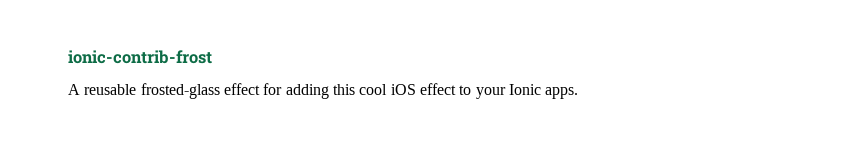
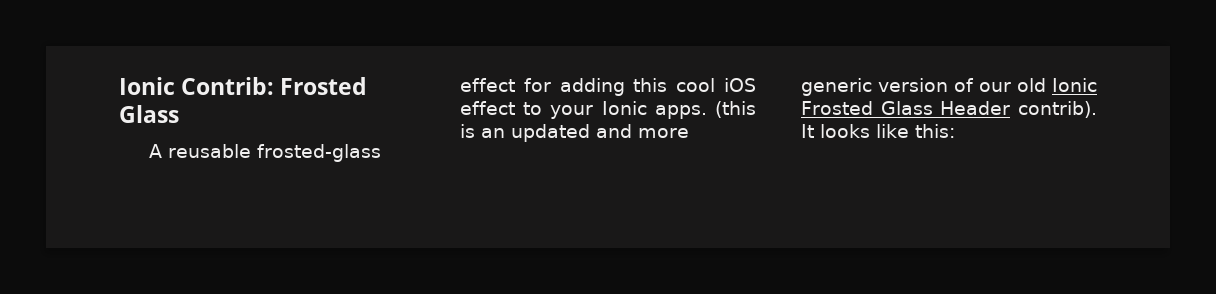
[68,50,212,64] ionic-contrib-frost -> [119,77,368,95] [119,105,179,123] Ionic Contrib: Frosted Glass
(579, 93) none -> [715,101,756,118] [460,124,689,142] [801,78,1097,96] [801,101,1097,118] [801,124,955,138] (this is an updated and more generic version of our old Ionic Frosted Glass Header contrib). It looks like this:

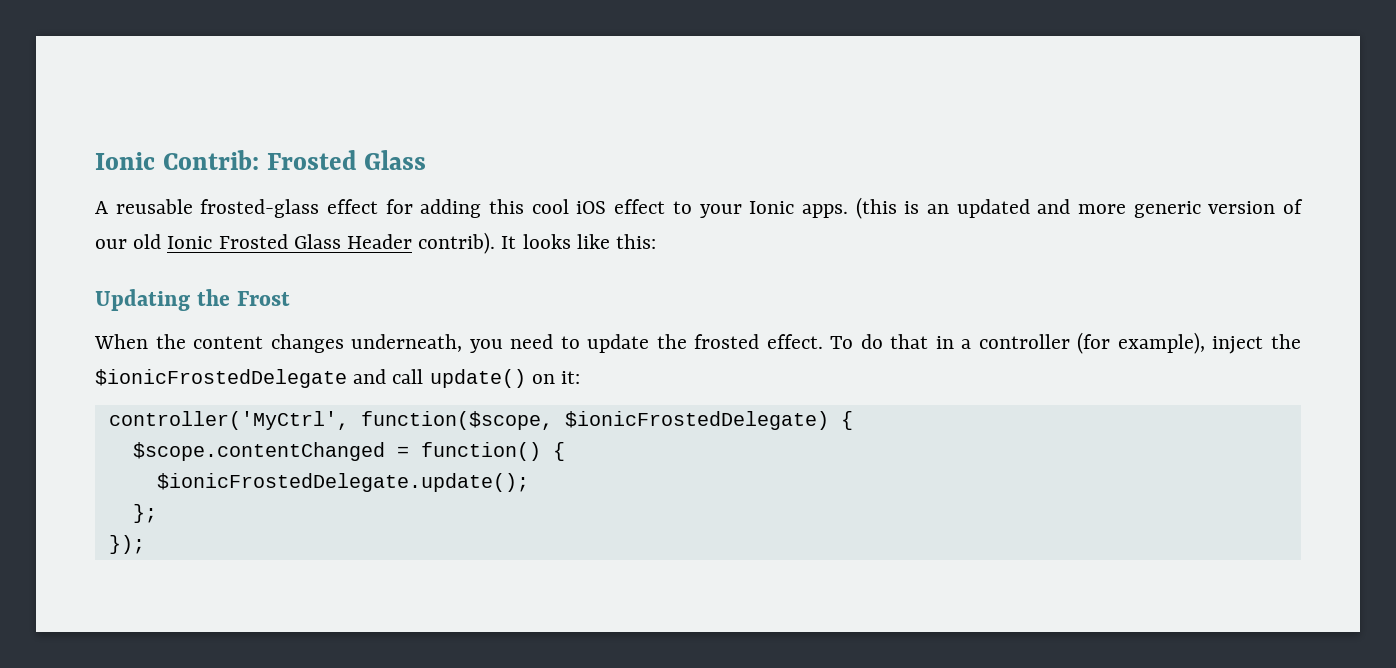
(955, 131) none -> [95,289,290,311] [94,332,1301,354] [95,369,581,388] [108,411,853,430] [132,442,565,461] [156,473,529,492] [132,504,157,523] [108,535,145,554] // Updating the Frost // When the content changes underneath, you need to update the frosted effect. To do that in a controller (for example), inject the $ionicFrostedDelegate and call update() on it: // controller('MyCtrl', function($scope, $ionicFrostedDelegate) { // $scope.contentChanged = function() { // $ionicFrostedDelegate.update(); // }; // });

